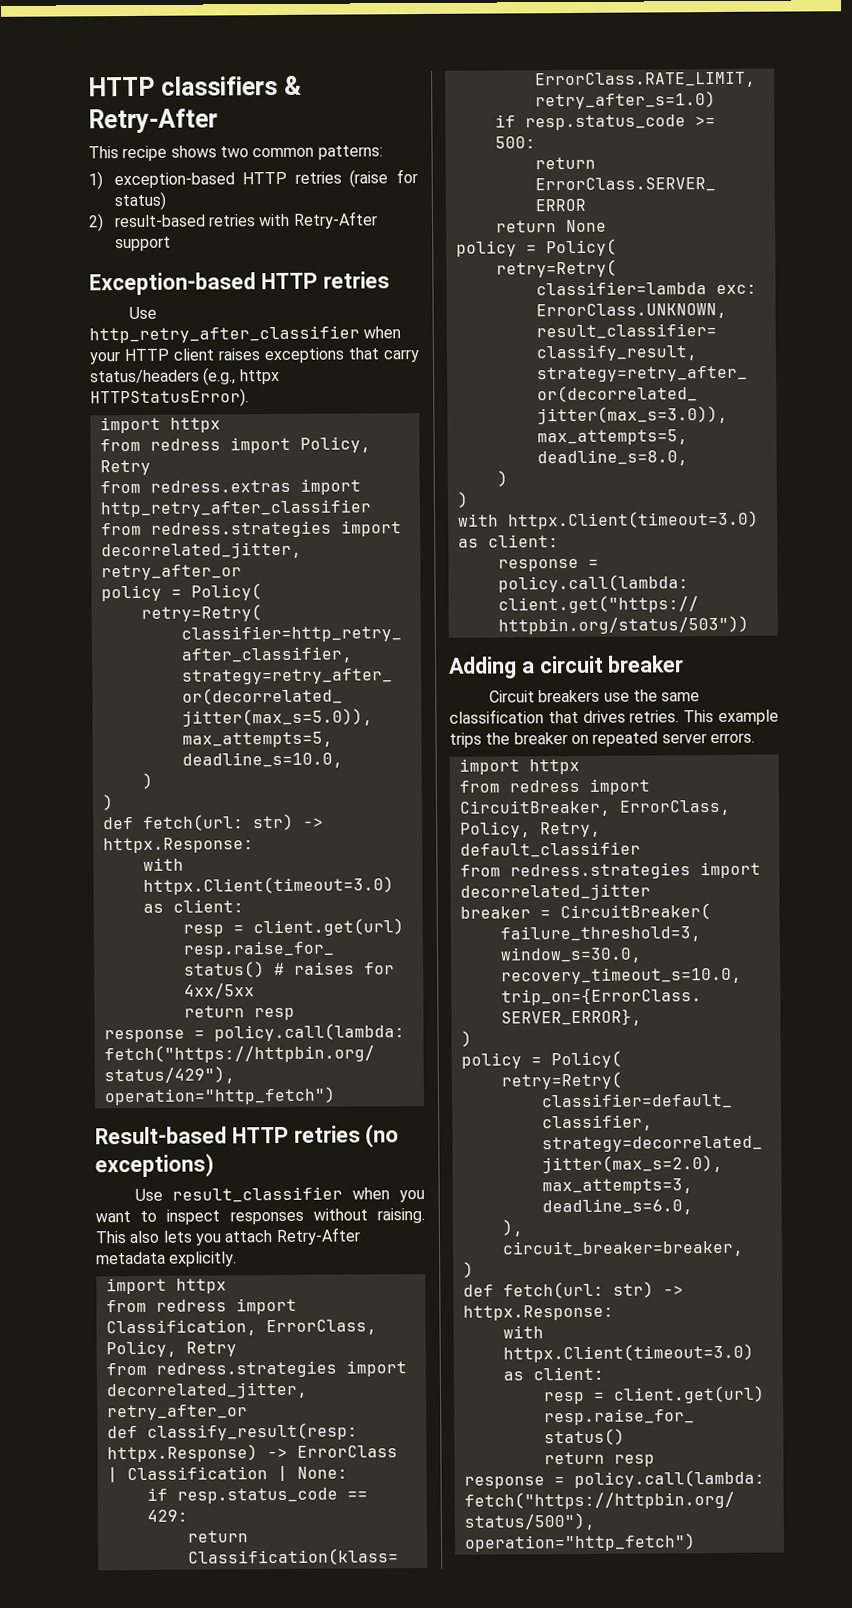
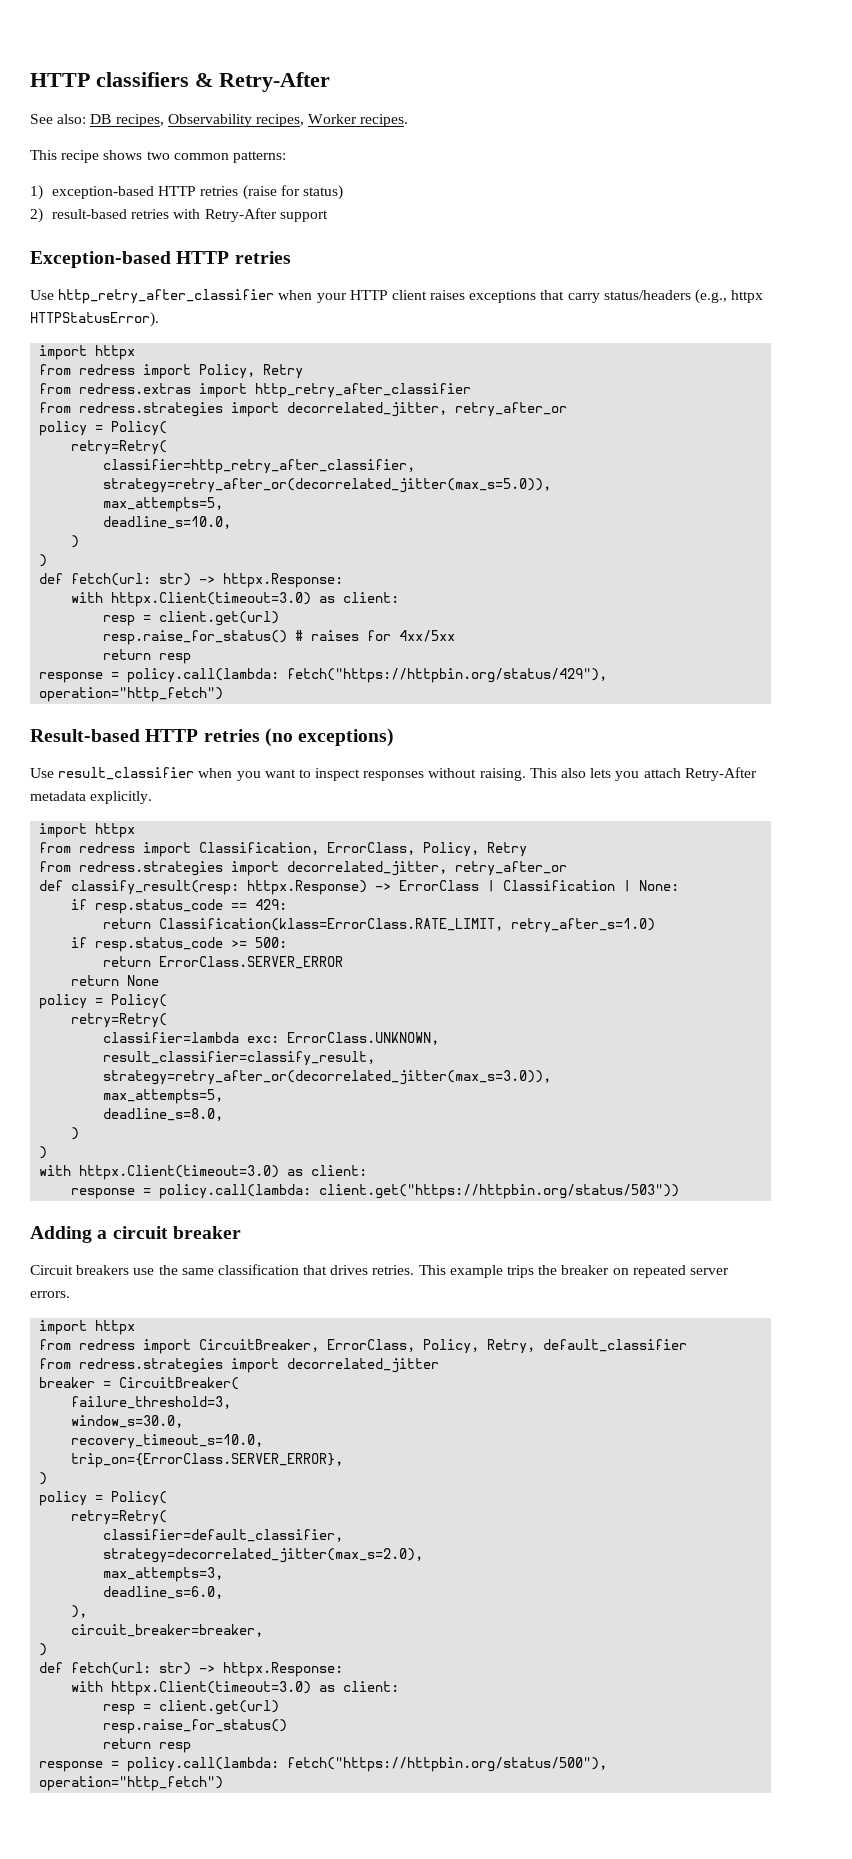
(218, 121) none -> [30,114,409,127] // See also: DB recipes, Observability recipes, Worker recipes.

